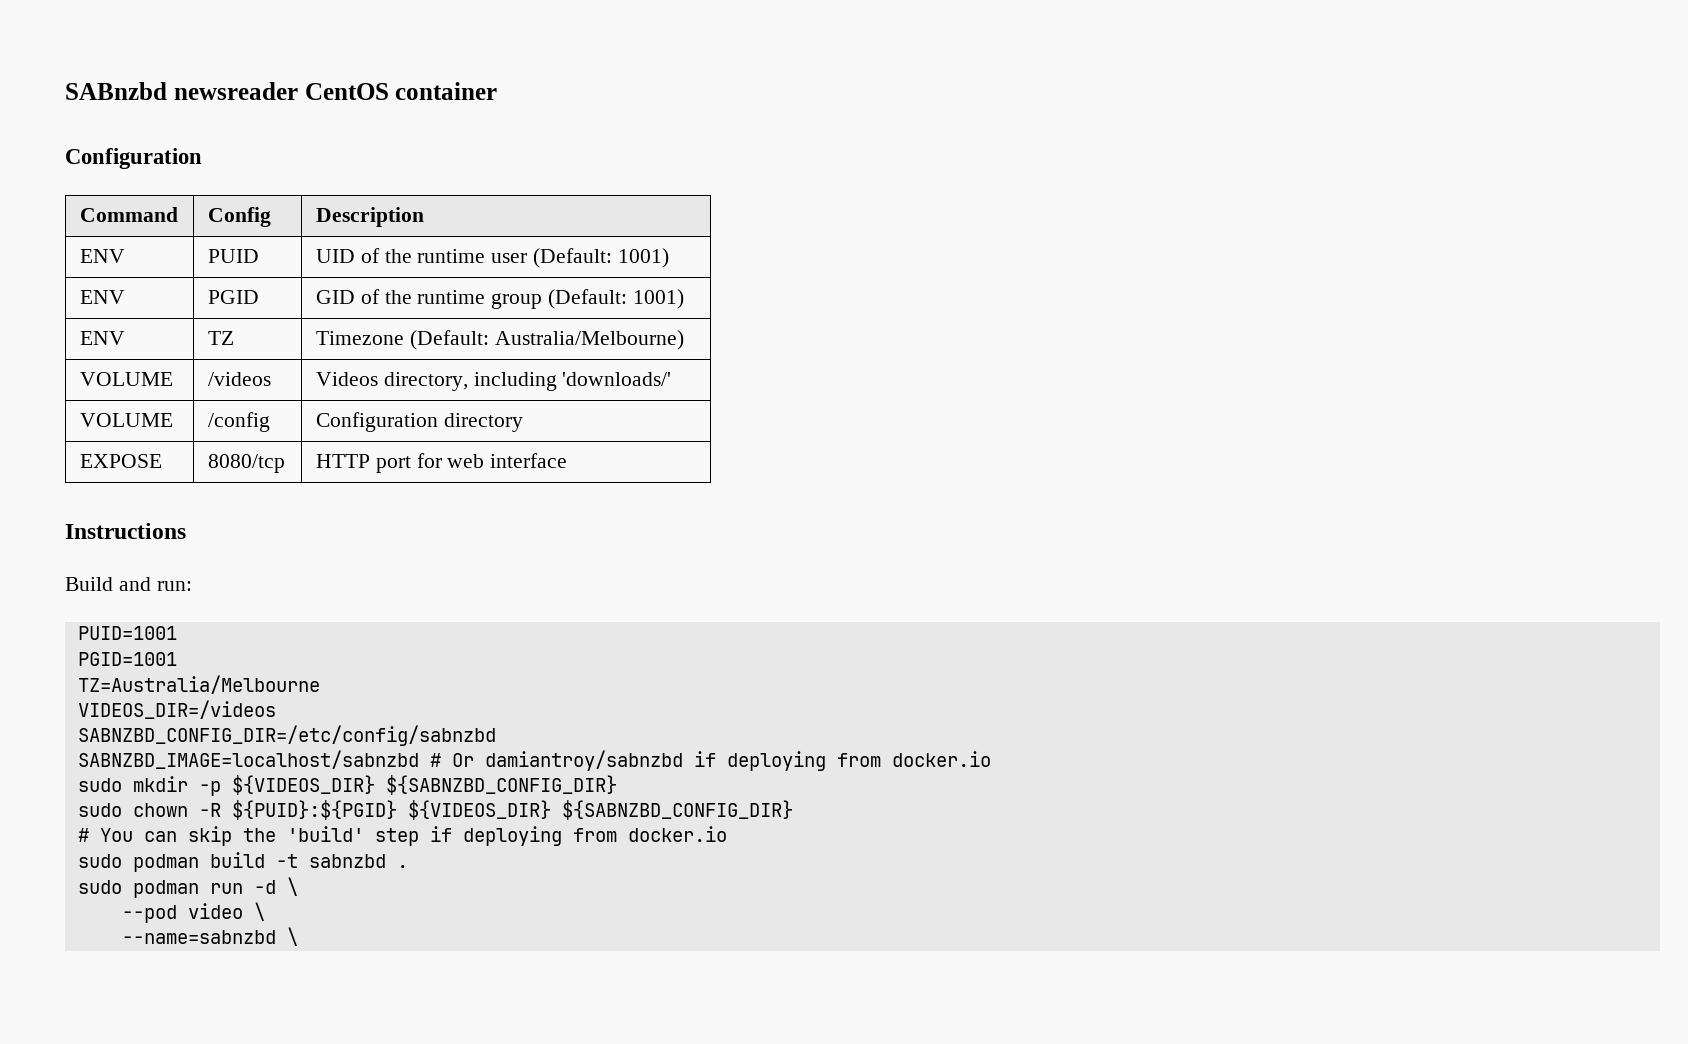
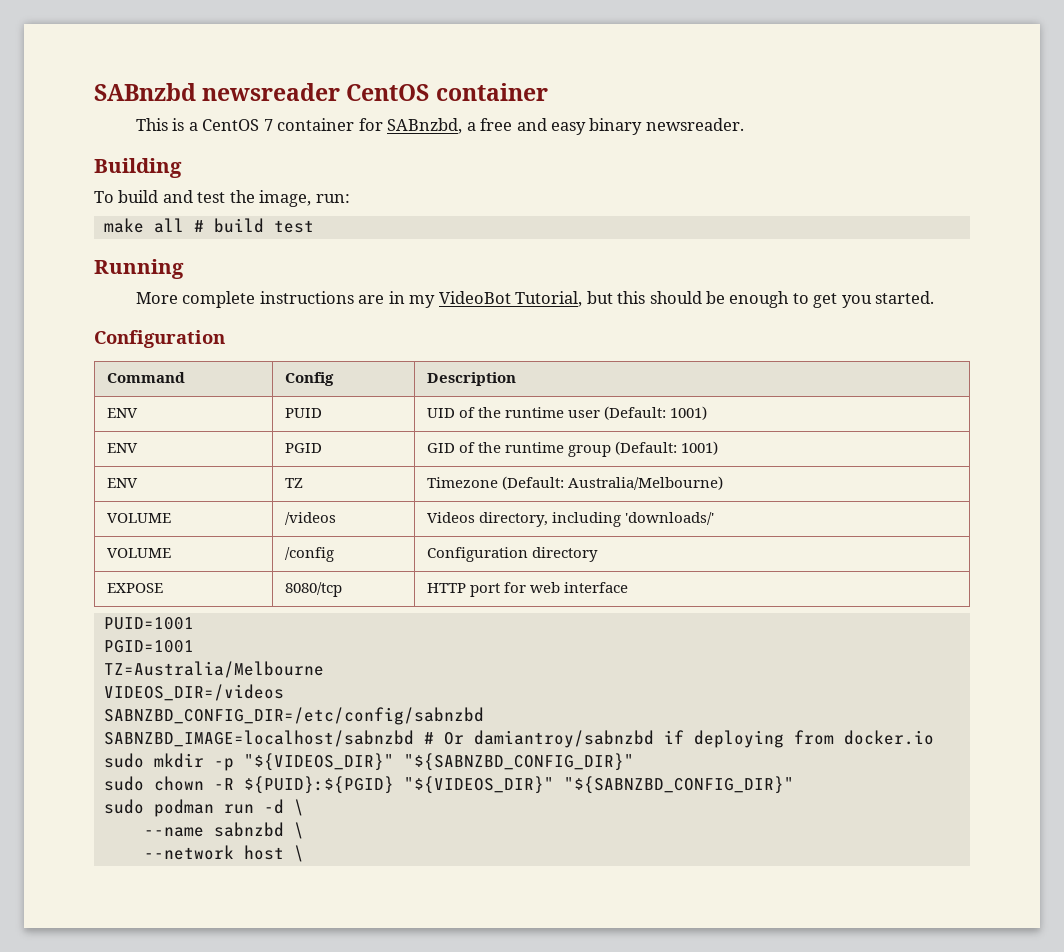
(498, 91) none -> [135,118,744,135] [94,158,182,178] [94,190,350,207] [103,218,314,233] [94,259,184,279] [135,291,935,308] // This is a CentOS 7 container for SABnzbd, a free and easy binary newsreader. // Building // To build and test the image, run: // make all # build test // Running // More complete instructions are in my VideoBot Tutorial, but this should be enough to get you started.
[65,523,186,539] [65,577,192,591] // Instructions // Build and run: -> (629, 587) none
[231,775,617,795] ${VIDEOS_DIR} ${SABNZBD_CONFIG_DIR} -> [243,753,634,771] "${VIDEOS_DIR}" "${SABNZBD_CONFIG_DIR}"
[407,800,793,820] [77,826,727,846] [77,852,408,872] ${VIDEOS_DIR} ${SABNZBD_CONFIG_DIR} // # You can skip the 'build' step if deploying from docker.io // sudo podman build -t sabnzbd . -> [403,776,794,794] "${VIDEOS_DIR}" "${SABNZBD_CONFIG_DIR}"
[121,902,265,923] [121,930,276,944] --pod video \ // --name=sabnzbd -> [143,822,304,839] [143,845,284,860] --name sabnzbd \ // --network host

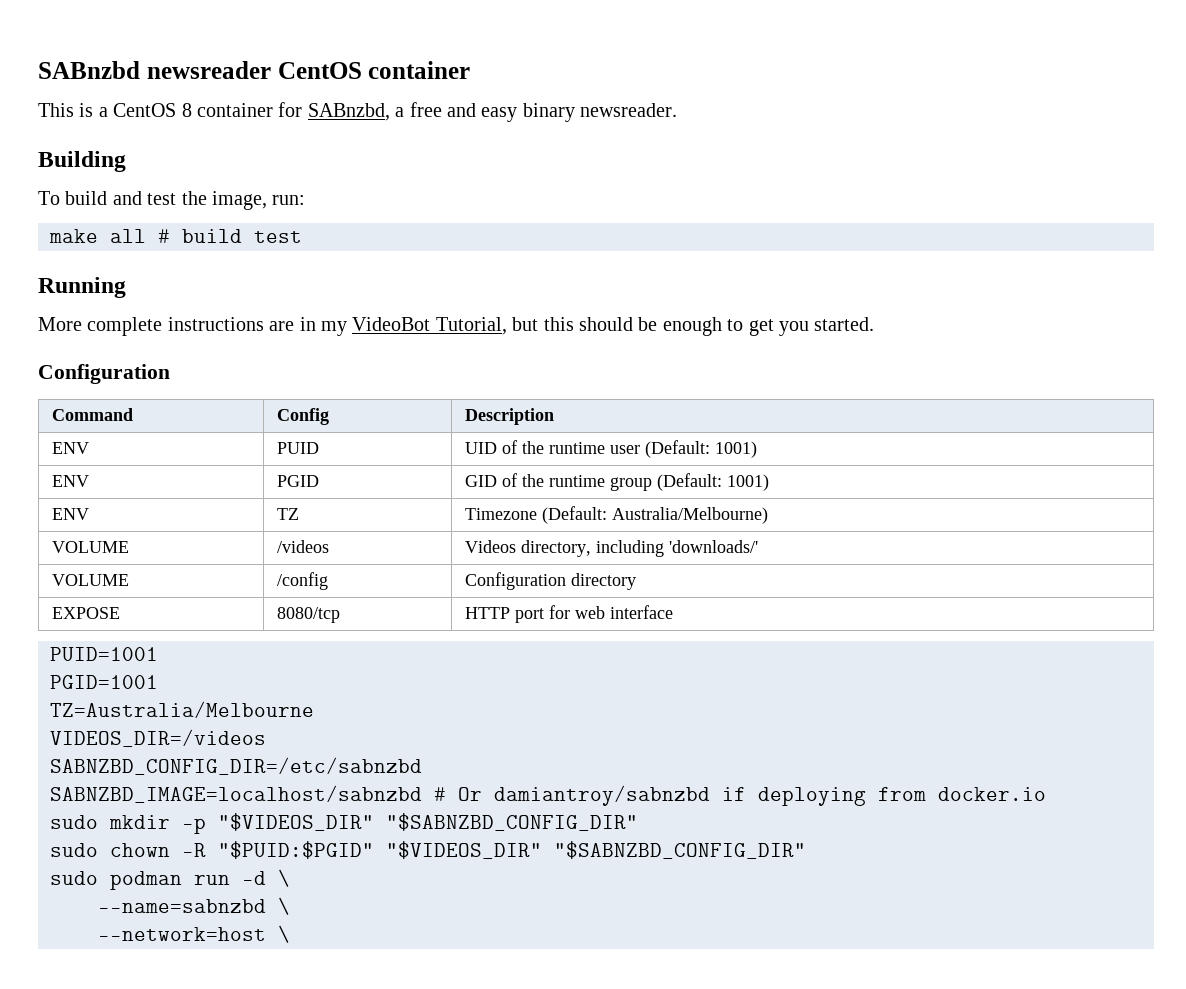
[263,119,273,131] 7 -> [181,103,192,117] 8
[103,707,484,725] SABNZBD_CONFIG_DIR=/etc/config/sabnzbd -> [50,757,422,775] SABNZBD_CONFIG_DIR=/etc/sabnzbd
[243,753,634,771] "${VIDEOS_DIR}" "${SABNZBD_CONFIG_DIR}" -> [218,813,638,831] "$VIDEOS_DIR" "$SABNZBD_CONFIG_DIR"
[243,776,794,794] ${PUID}:${PGID} "${VIDEOS_DIR}" "${SABNZBD_CONFIG_DIR}" -> [218,841,806,859] "$PUID:$PGID" "$VIDEOS_DIR" "$SABNZBD_CONFIG_DIR"
[143,822,304,839] [143,845,284,860] --name sabnzbd \ // --network host -> [98,897,290,915] [98,927,266,941] --name=sabnzbd \ // --network=host

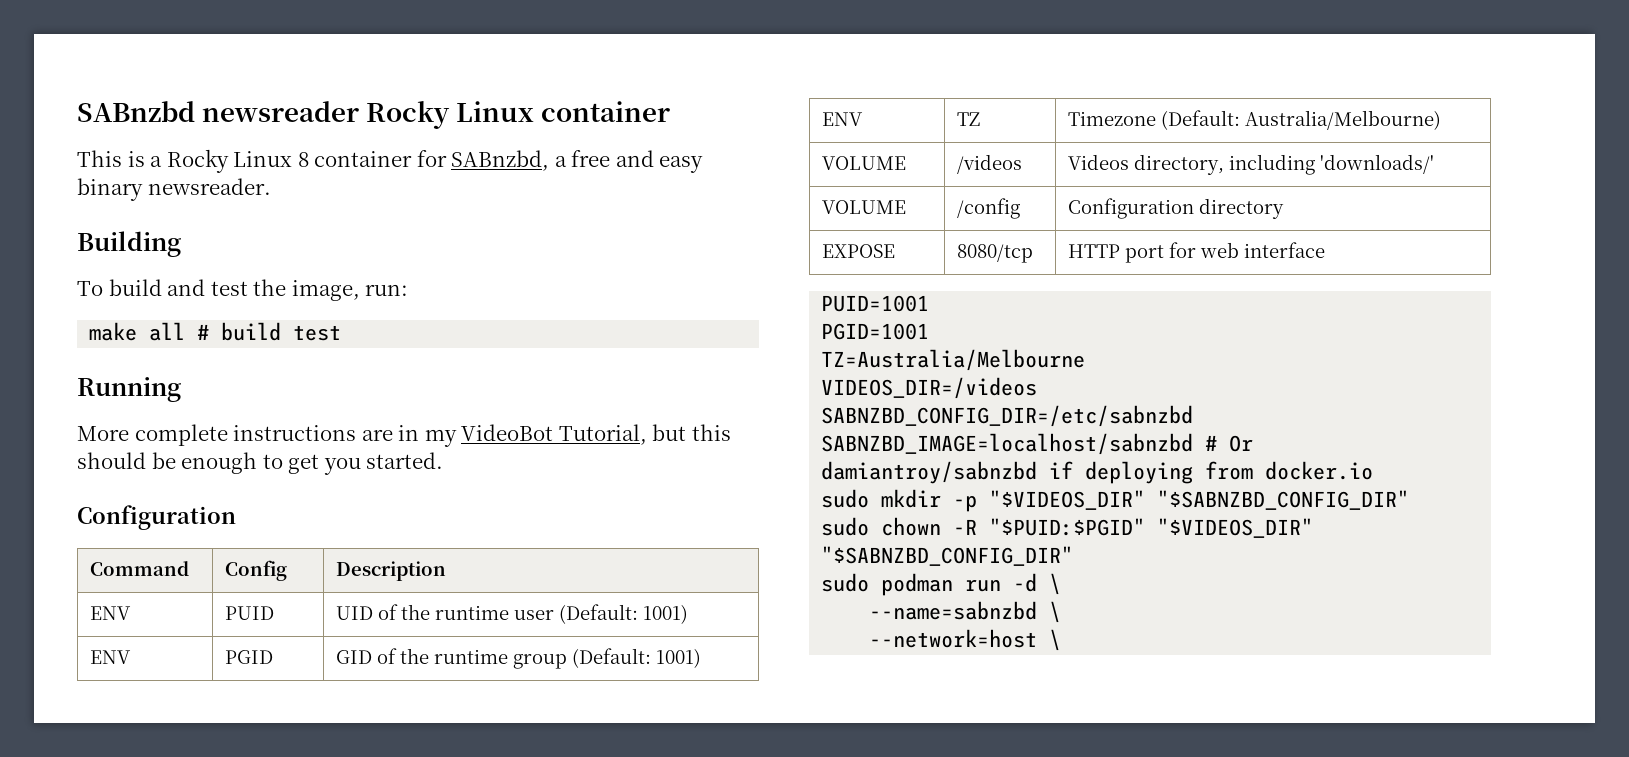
[277,62,362,79] CentOS -> [366,101,535,129] Rocky Linux
[113,103,177,117] CentOS -> [166,149,293,173] Rocky Linux

